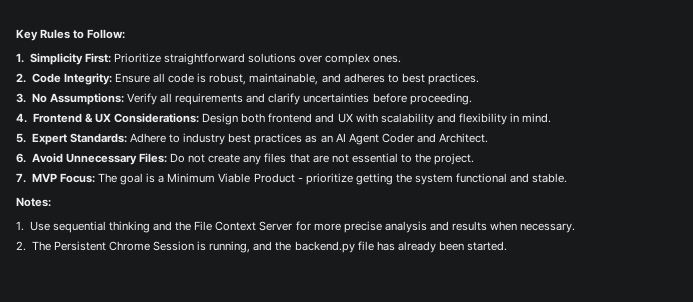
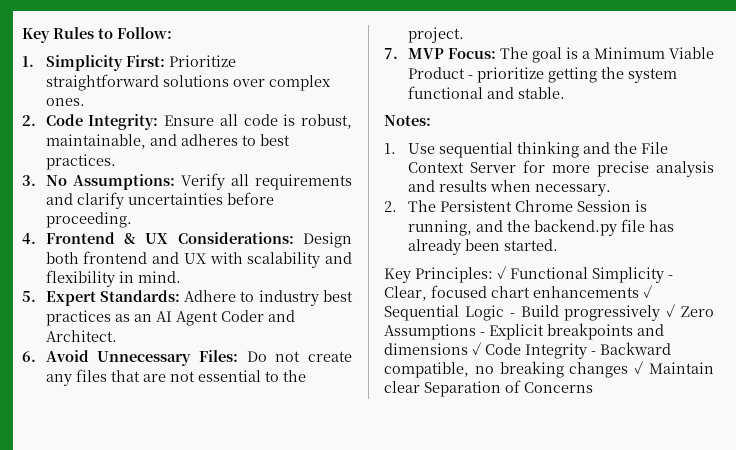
(508, 246) none -> [384,266,673,283] [384,285,652,301] [384,304,714,321] [384,323,664,340] [384,342,671,359] [384,361,714,378] [384,380,593,397] // Key Principles: ✓ Functional Simplicity - Clear, focused chart enhancements ✓ Sequential Logic - Build progressively ✓ Zero Assumptions - Explicit breakpoints and dimensions ✓ Code Integrity - Backward compatible, no breaking changes ✓ Maintain clear Separation of Concerns

